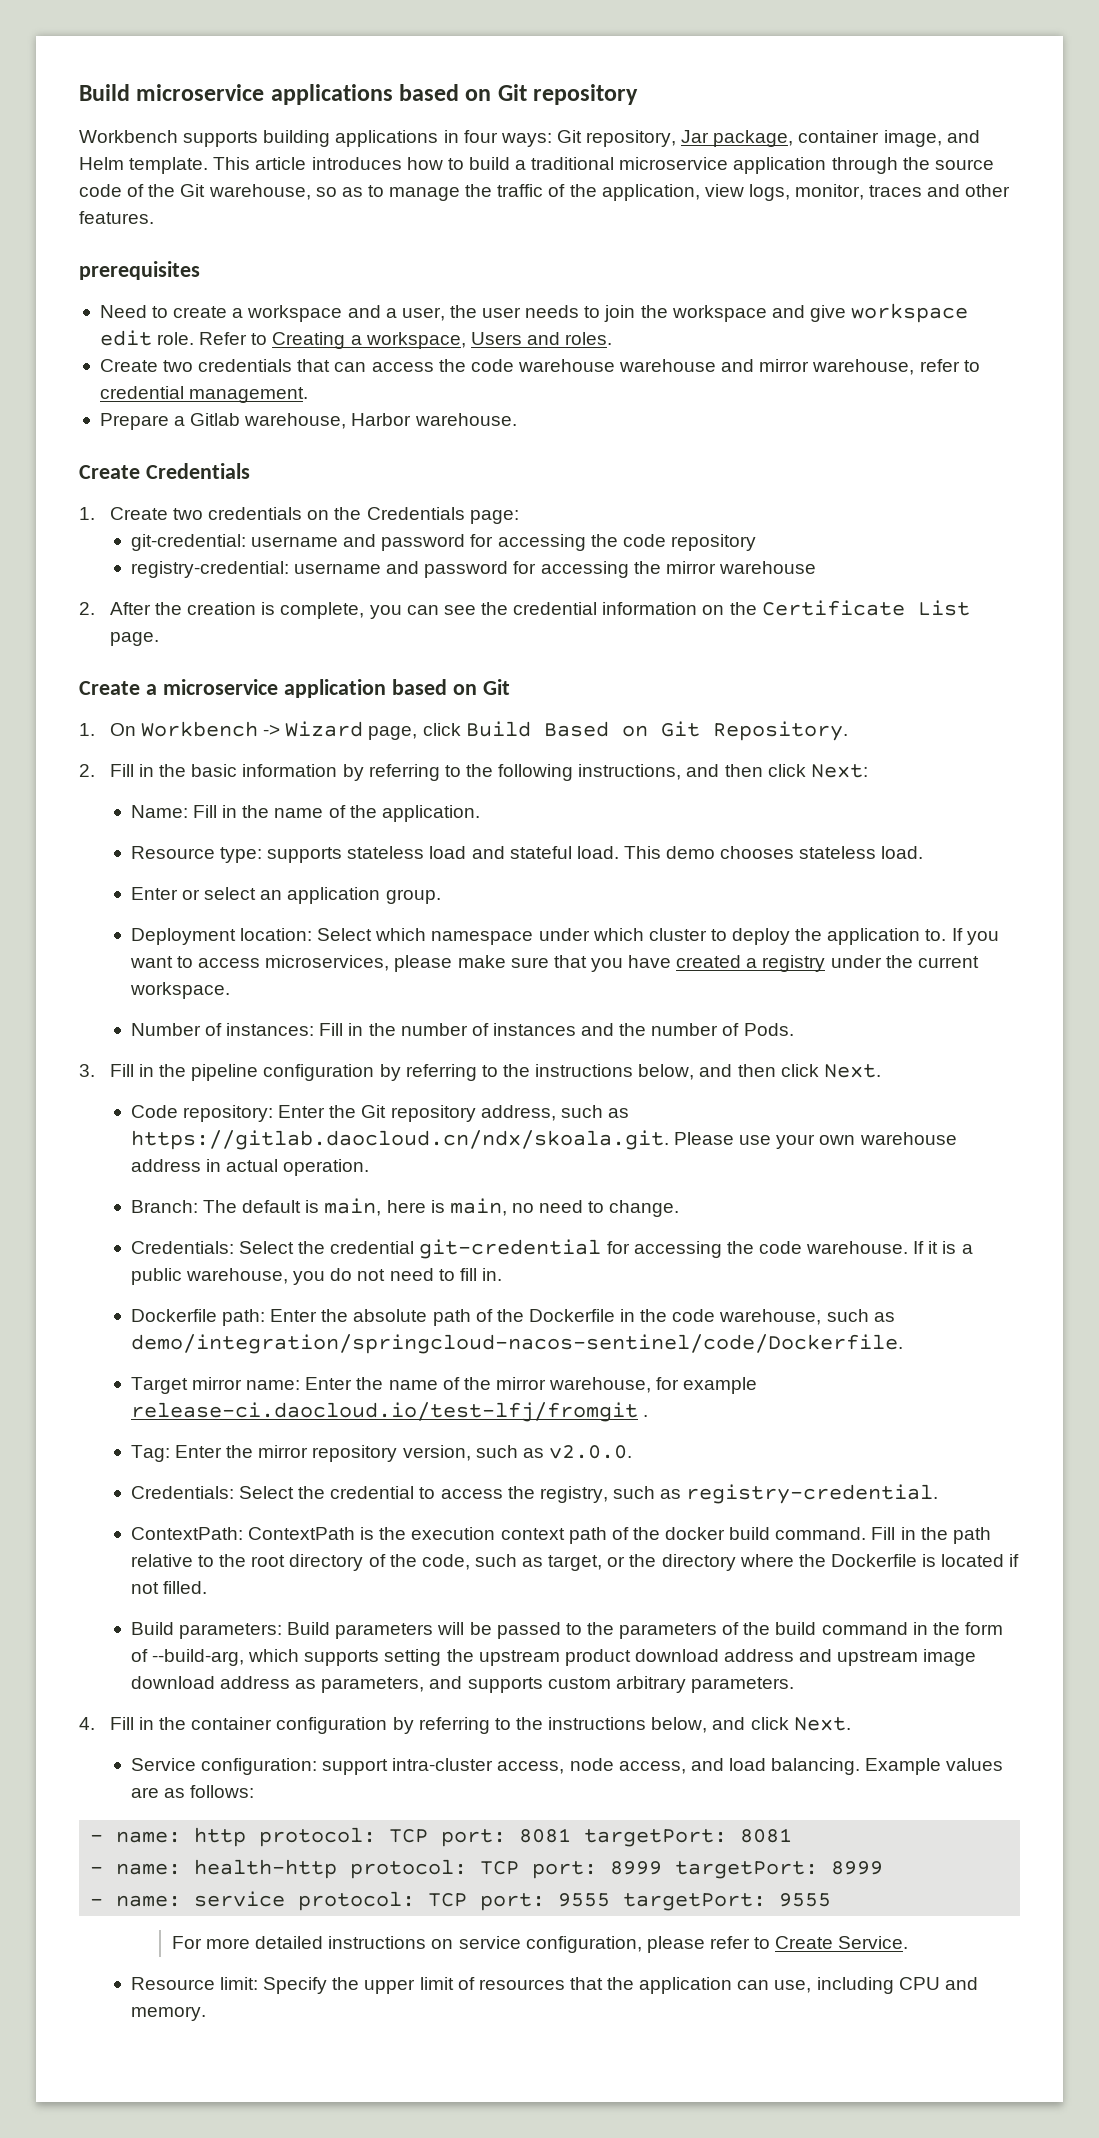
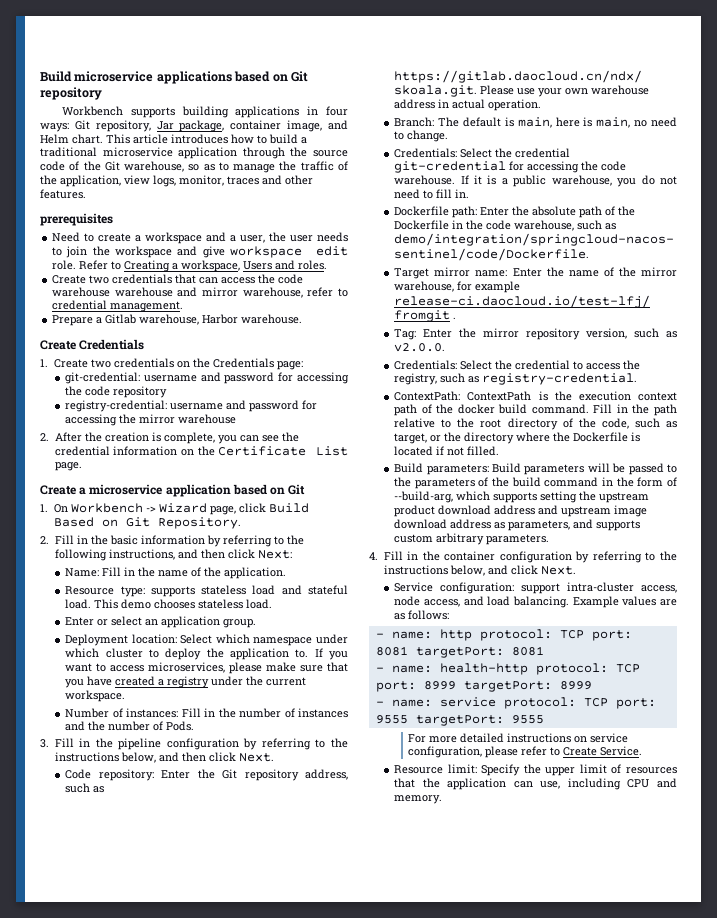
[129,157,209,174] template. -> [72,134,103,144] chart.

